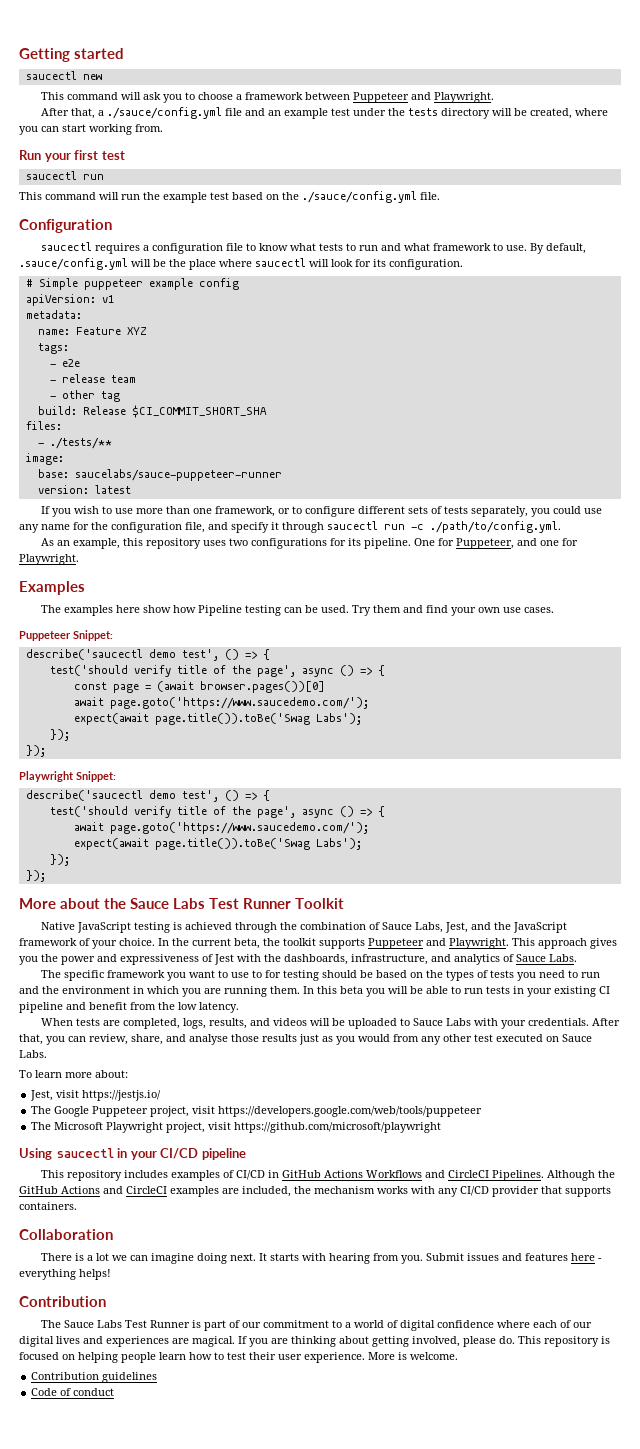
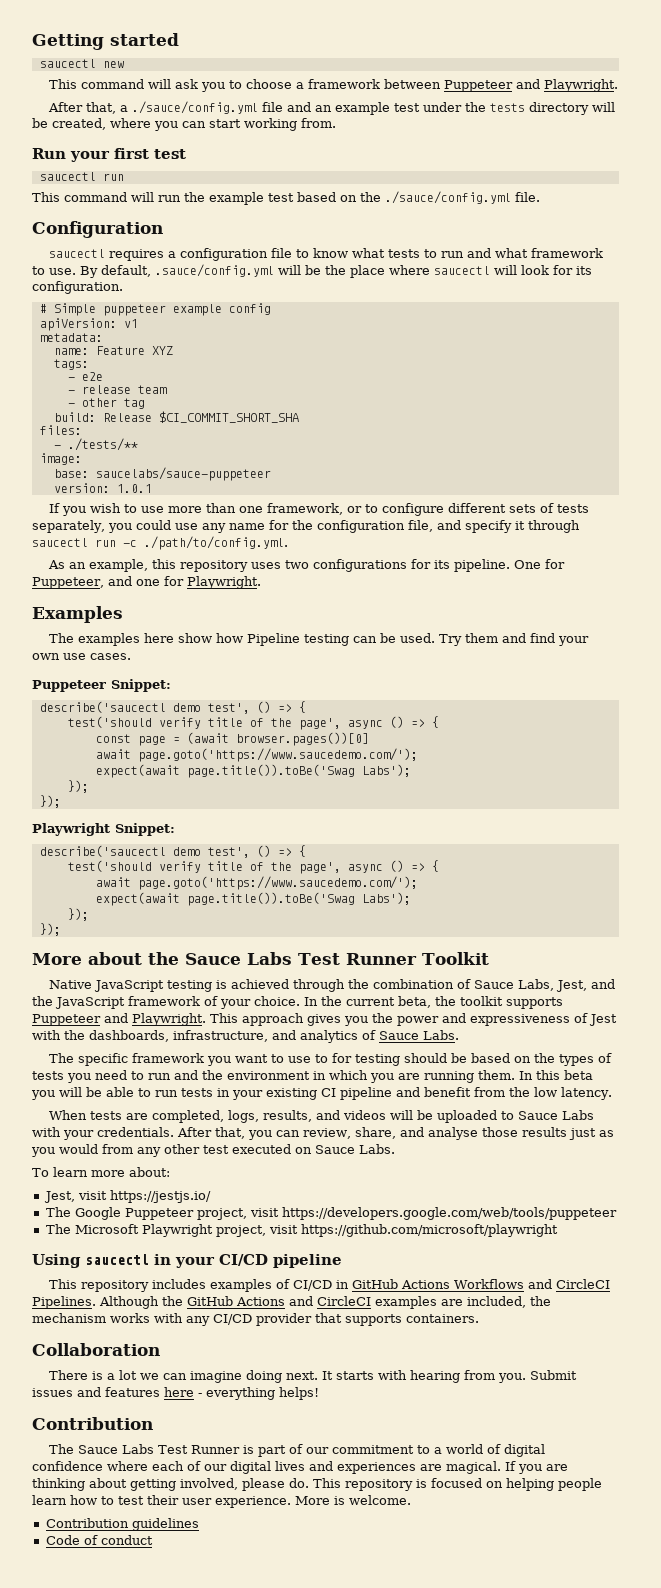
[74,469,282,481] saucelabs/sauce-puppeteer-runner -> [95,467,271,481] saucelabs/sauce-puppeteer
[94,485,131,494] latest -> [116,484,152,493] 1.0.1

